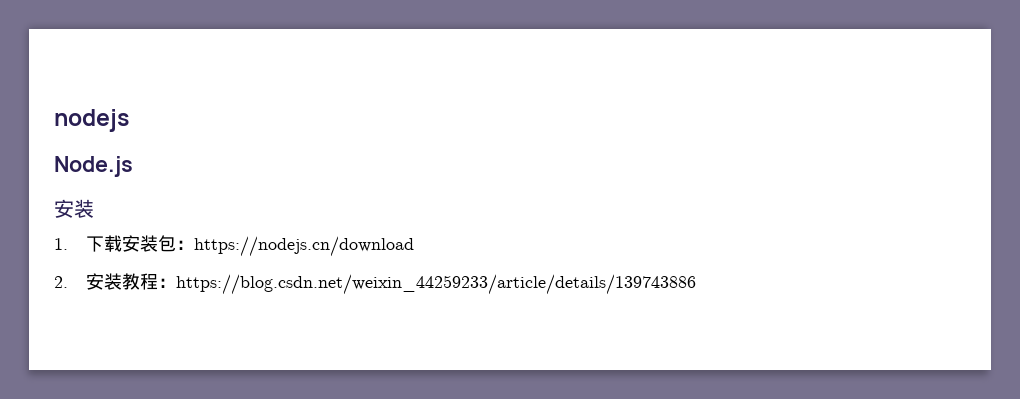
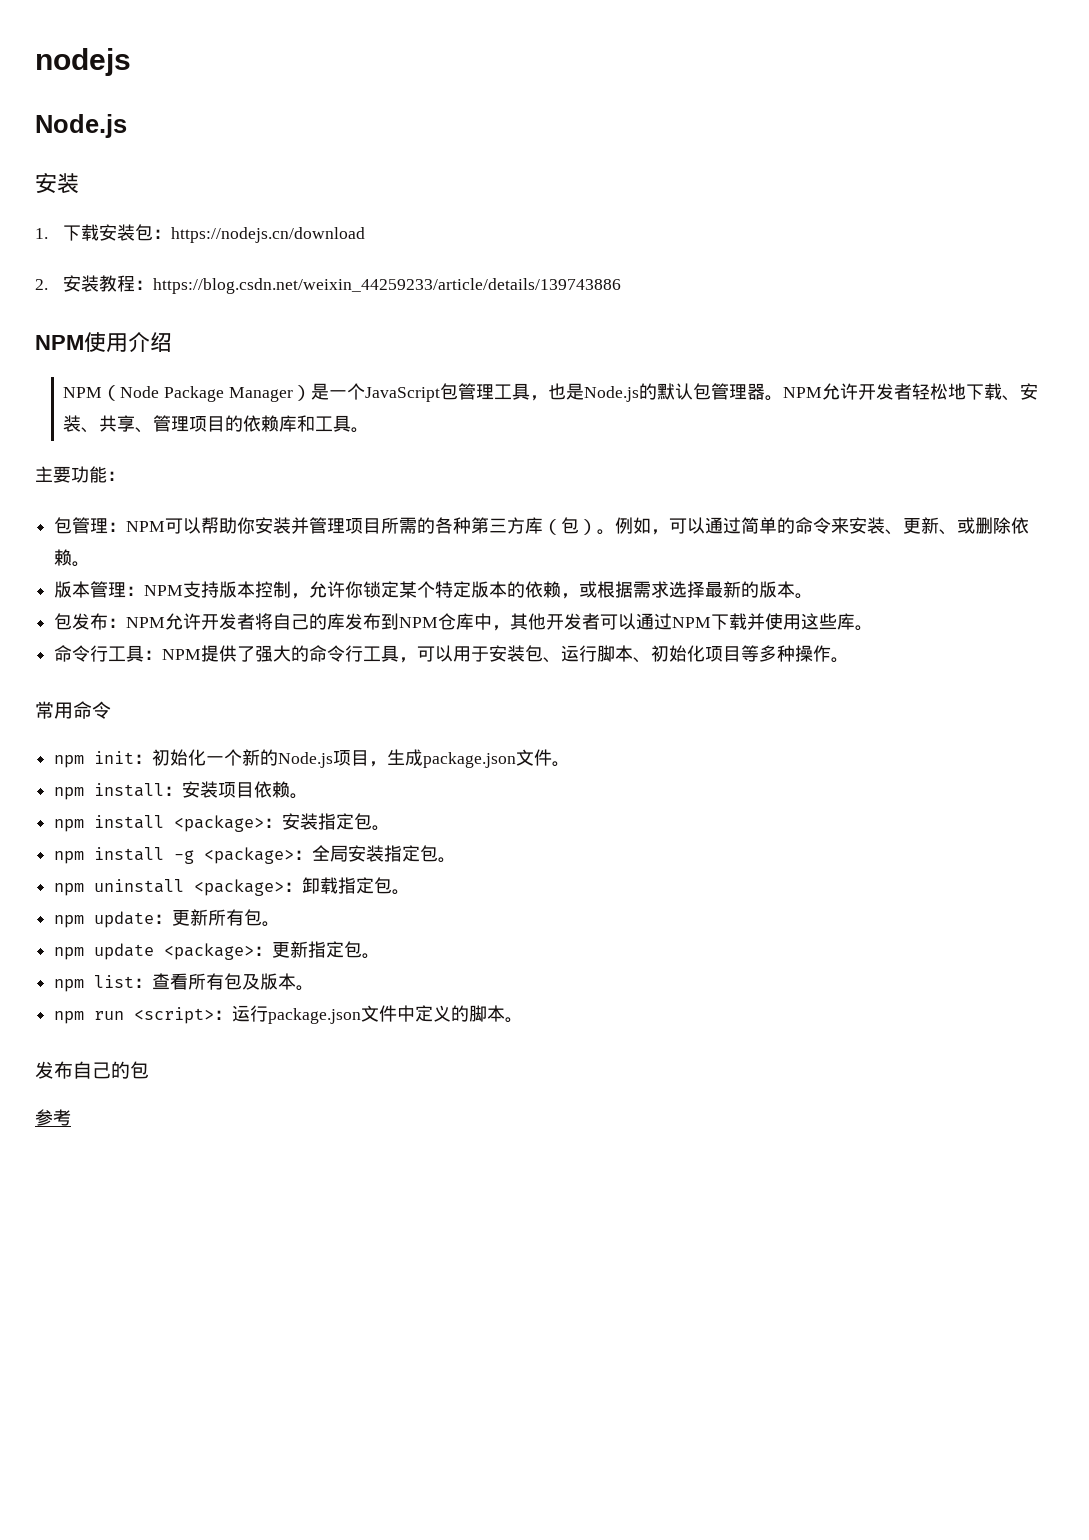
(696, 284) none -> [35,332,172,353] [63,383,1038,402] [63,415,370,433] [35,466,125,483] [54,517,1030,535] [54,549,91,567] [54,581,814,599] [54,613,874,631] [54,645,850,663] [35,701,111,719] [54,749,571,768] [54,781,309,800] [54,813,391,832] [54,845,457,864] [54,877,411,896] [54,909,281,928] [54,941,381,960] [54,973,315,992] [54,1005,524,1024] [35,1061,149,1079] [35,1109,71,1126] // NPM使用介绍 // NPM（Node Package Manager）是一个JavaScript包管理工具，也是Node.js的默认包管理器。NPM允许开发者轻松地下载、安装、共享、管理项目的依赖库和工具。 // 主要功能： // 包管理：NPM可以帮助你安装并管理项目所需的各种第三方库（包）。例如，可以通过简单的命令来安装、更新、或删除依赖。 // 版本管理：NPM支持版本控制，允许你锁定某个特定版本的依赖，或根据需求选择最新的版本。 // 包发布：NPM允许开发者将自己的库发布到NPM仓库中，其他开发者可以通过NPM下载并使用这些库。 // 命令行工具：NPM提供了强大的命令行工具，可以用于安装包、运行脚本、初始化项目等多种操作。 // 常用命令 // npm init：初始化一个新的Node.js项目，生成package.json文件。 // npm install：安装项目依赖。 // npm install <package>：安装指定包。 // npm install -g <package>：全局安装指定包。 // npm uninstall <package>：卸载指定包。 // npm update：更新所有包。 // npm update <package>：更新指定包。 // npm list：查看所有包及版本。 // npm run <script>：运行package.json文件中定义的脚本。 // 发布自己的包 // 参考

